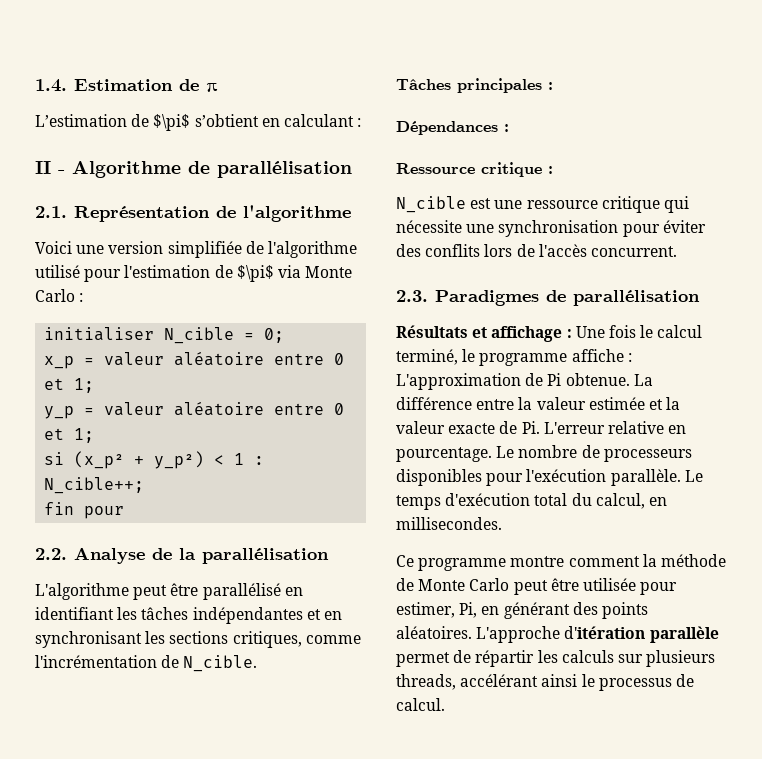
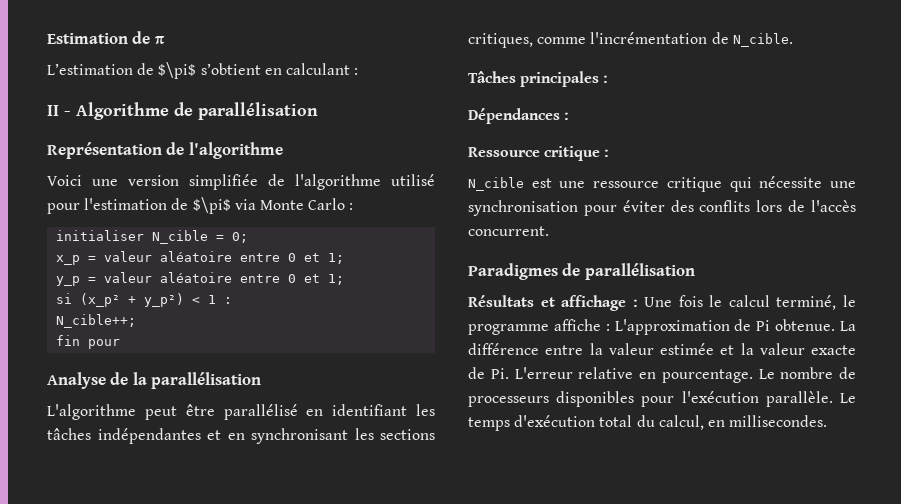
[35,79,67,92] 1.4. -> (47, 38) none
[35,206,67,218] 2.1. -> (318, 111) none
[35,548,67,560] 2.2. -> (121, 344) none
[396,290,428,302] 2.3. -> (549, 231) none
[396,554,726,571] [396,578,678,595] [396,602,648,619] [396,626,719,643] [396,650,716,667] [396,674,694,691] [396,698,445,711] // Ce programme montre comment la méthode de Monte Carlo peut être utilisée pour estimer, Pi, en générant des points aléatoires. L'approche d'itération parallèle permet de répartir les calculs sur plusieurs threads, accélérant ainsi le processus de calcul. -> (828, 421) none

